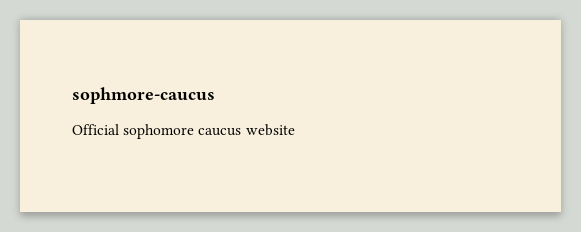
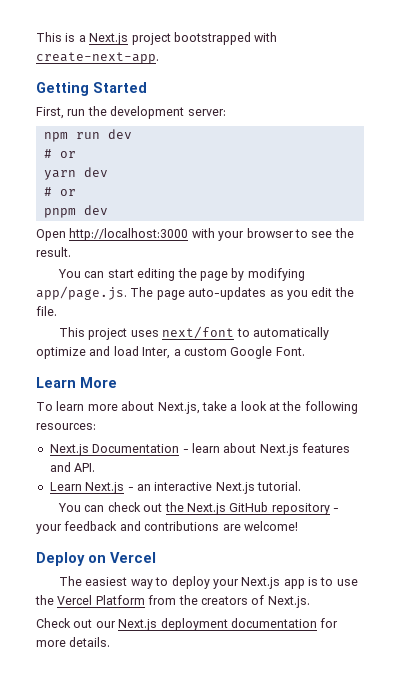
[72,87,215,104] [72,124,295,139] sophmore-caucus // Official sophomore caucus website -> [36,32,278,45] [36,52,159,64] [36,82,147,96] [36,106,226,119] [43,129,132,142] [43,149,76,158] [43,167,108,180] [43,187,76,196] [43,205,108,218] [36,228,354,241] [36,247,71,257] [58,268,305,281] [36,286,354,300] [36,306,57,316] [59,326,329,340] [36,346,305,359] [36,377,117,388] [36,401,358,414] [36,423,96,430] [49,443,350,456] [49,462,96,472] [49,481,301,494] [58,502,340,515] [36,521,298,534] [36,552,156,566] [59,576,358,589] [35,595,310,608] [36,618,339,631] [36,637,111,647] This is a Next.js project bootstrapped with create-next-app. // Getting Started // First, run the development server: // npm run dev // # or // yarn dev // # or // pnpm dev // Open http://localhost:3000 with your browser to see the result. // You can start editing the page by modifying app/page.js. The page auto-updates as you edit the file. // This project uses next/font to automatically optimize and load Inter, a custom Google Font. // Learn More // To learn more about Next.js, take a look at the following resources: // Next.js Documentation - learn about Next.js features and API. // Learn Next.js - an interactive Next.js tutorial. // You can check out the Next.js GitHub repository - your feedback and contributions are welcome! // Deploy on Vercel // The easiest way to deploy your Next.js app is to use the Vercel Platform from the creators of Next.js. // Check out our Next.js deployment documentation for more details.

